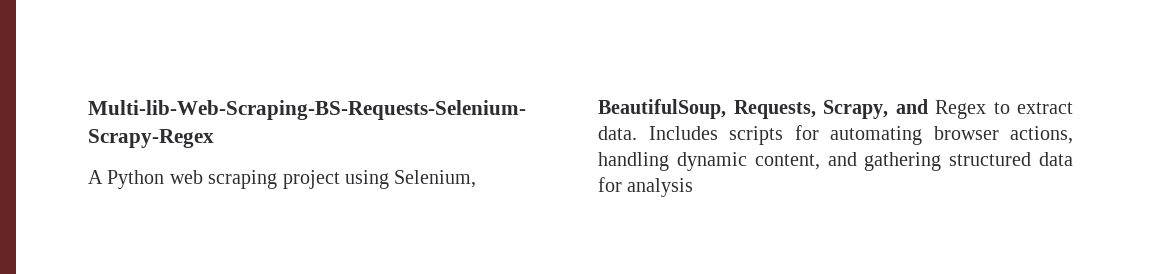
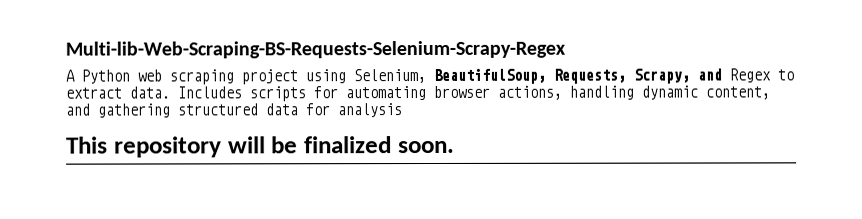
(694, 187) none -> [66,136,455,158] // This repository will be finalized soon.

